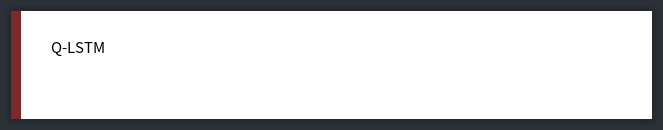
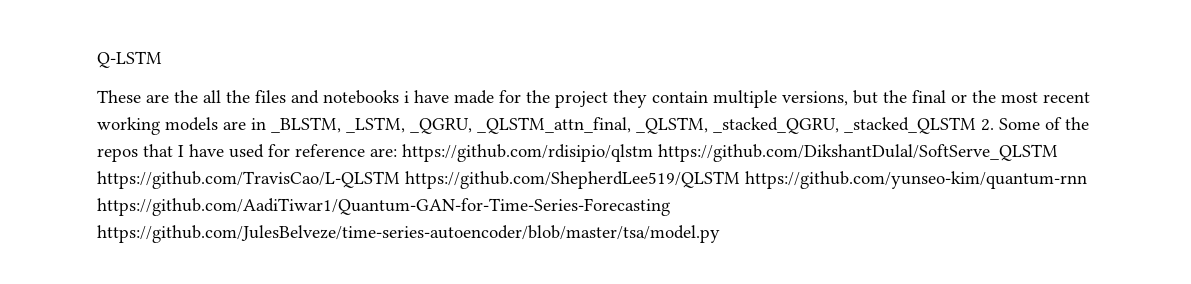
(105, 49) none -> [97,90,1090,108] [97,117,1089,135] [97,144,1058,162] [97,171,1087,189] [97,198,670,216] [97,225,720,243] // These are the all the files and notebooks i have made for the project they contain multiple versions, but the final or the most recent working models are in _BLSTM, _LSTM, _QGRU, _QLSTM_attn_final, _QLSTM, _stacked_QGRU, _stacked_QLSTM 2. Some of the repos that I have used for reference are: https://github.com/rdisipio/qlstm https://github.com/DikshantDulal/SoftServe_QLSTM https://github.com/TravisCao/L-QLSTM https://github.com/ShepherdLee519/QLSTM https://github.com/yunseo-kim/quantum-rnn https://github.com/AadiTiwar1/Quantum-GAN-for-Time-Series-Forecasting https://github.com/JulesBelveze/time-series-autoencoder/blob/master/tsa/model.py

